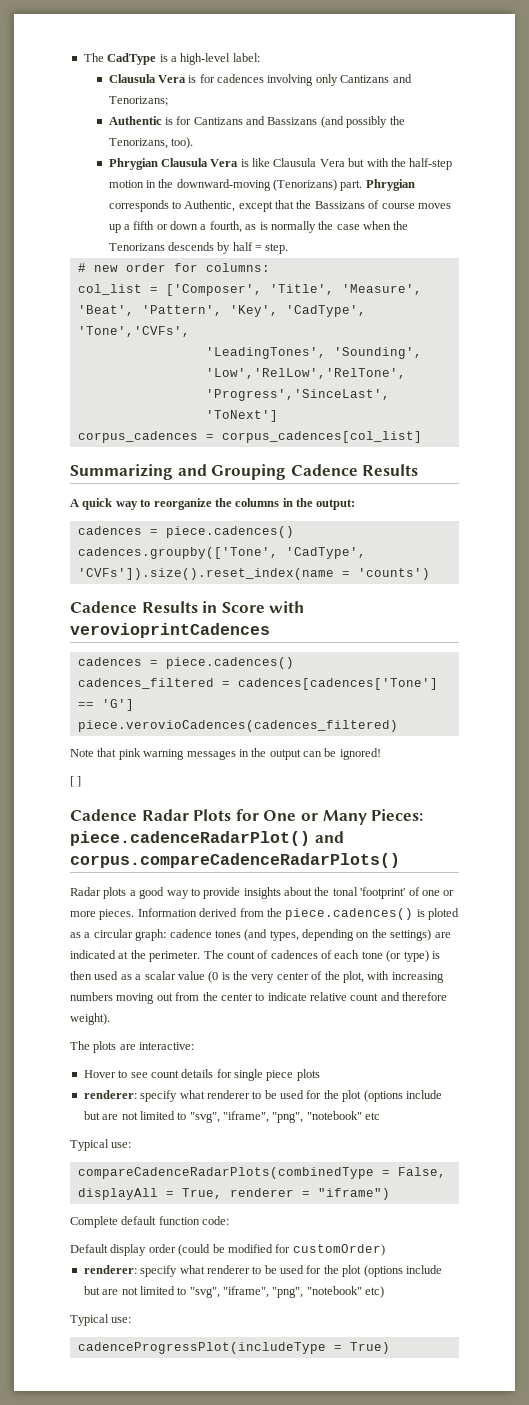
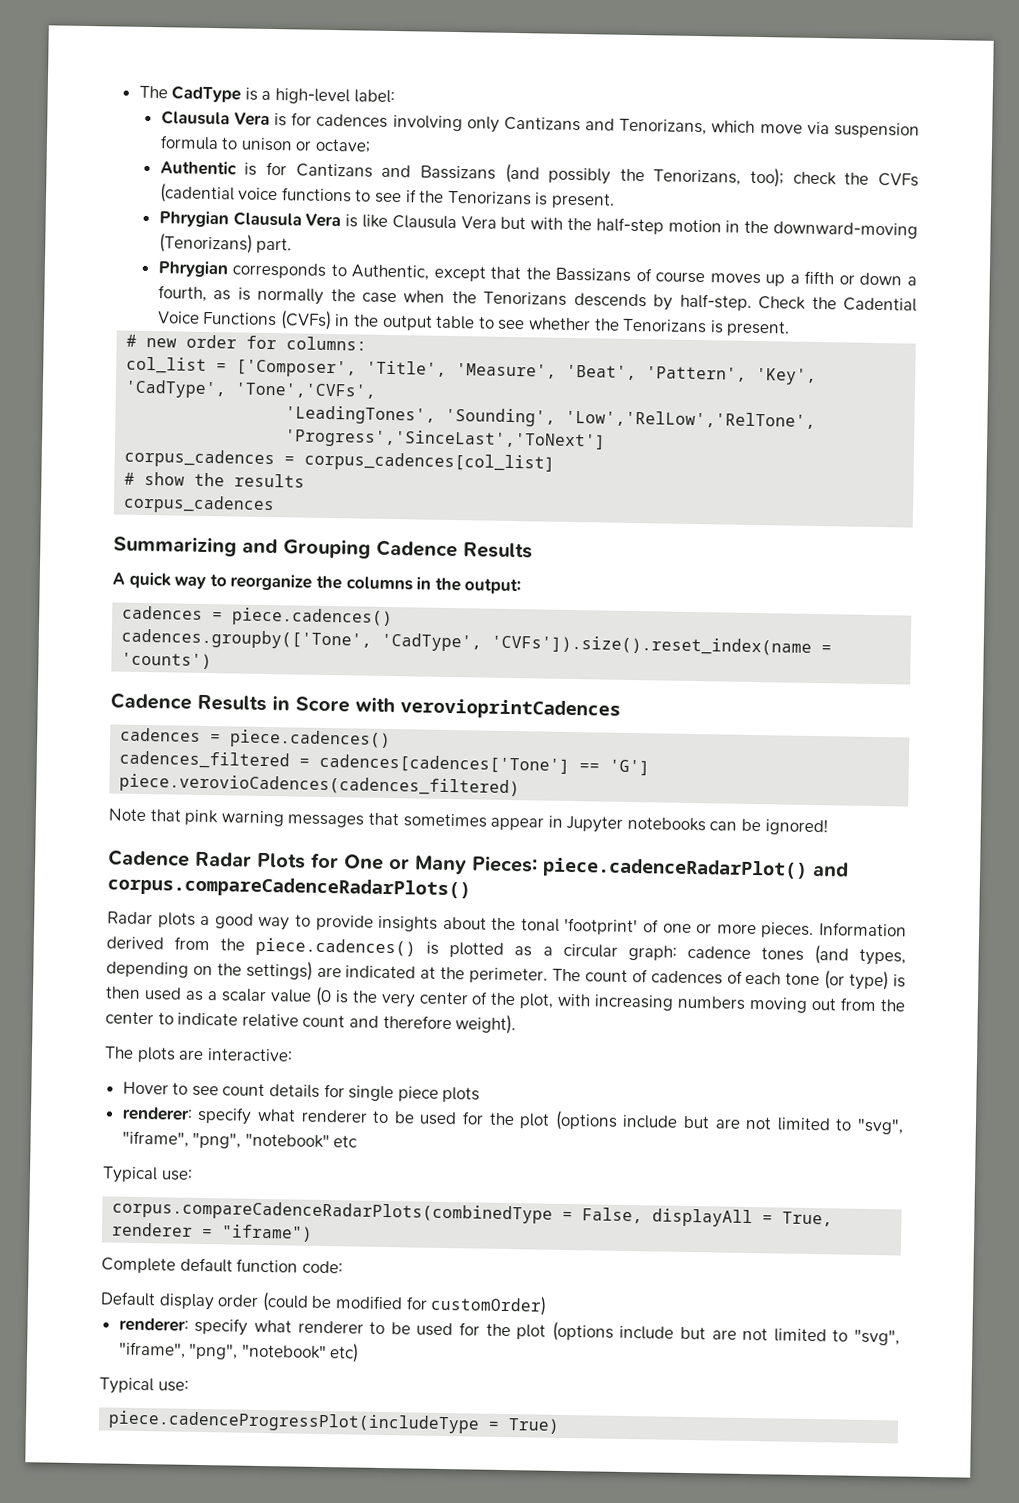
[108,96,168,106] Tenorizans; -> [619,118,920,139] [159,135,372,153] Tenorizans, which move via suspension formula to unison or octave;
[170,137,193,149] too). -> [750,167,919,188] [158,183,616,209] too); check the CVFs (cadential voice functions to see if the Tenorizans is present.
(363, 185) none -> (293, 245) //
[232,242,289,254] half = step. -> [679,293,918,312] [156,310,791,337] half-step. Check the Cadential Voice Functions (CVFs) in the output table to see whether the Tenorizans is present.
(422, 437) none -> [124,471,306,488] [123,494,276,515] // # show the results // corpus_cadences
[238,748,301,760] in the output -> [367,812,706,833] that sometimes appear in Jupyter notebooks
[70,776,82,787] // [ ] -> (828, 827) none
[428,908,459,920] ploted -> [449,942,505,958] plotted
[77,1167,374,1179] compareCadenceRadarPlots(combinedType -> [112,1199,554,1224] corpus.compareCadenceRadarPlots(combinedType
[77,1342,326,1354] cadenceProgressPlot(includeType -> [108,1410,481,1434] piece.cadenceProgressPlot(includeType

